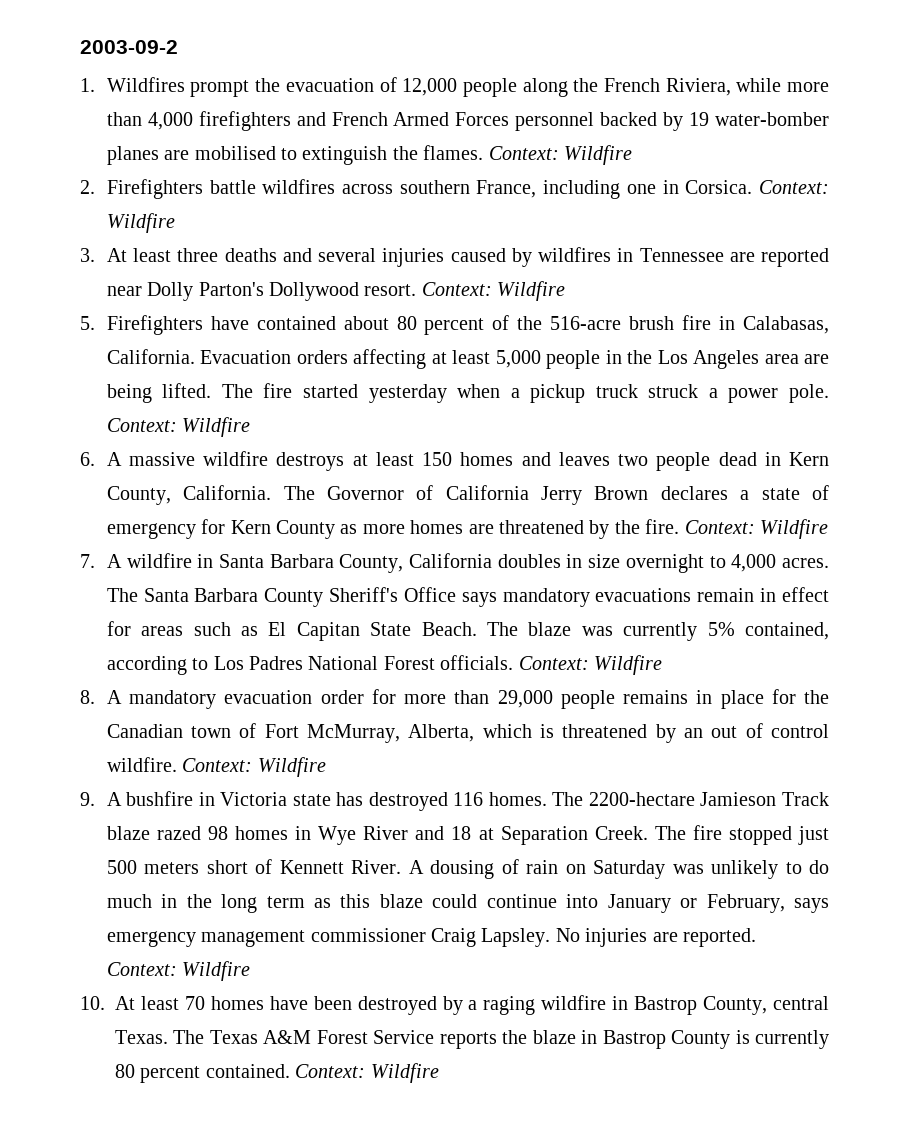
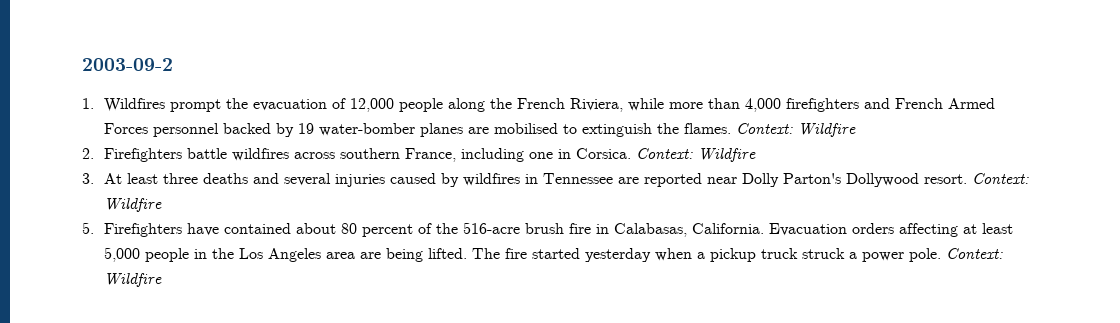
[80,451,830,471] [106,485,829,505] [106,519,828,539] [80,553,830,573] [106,587,829,607] [106,621,829,641] [106,655,662,675] [80,689,830,709] [106,723,830,743] [106,757,326,777] [80,791,829,811] [106,825,829,845] [106,859,830,879] [106,894,829,913] [106,928,756,947] [106,961,251,981] [80,995,830,1015] [115,1030,829,1049] [115,1063,439,1083] // 6. A massive wildfire destroys at least 150 homes and leaves two people dead in Kern County, California. The Governor of California Jerry Brown declares a state of emergency for Kern County as more homes are threatened by the fire. Context: Wildfire // 7. A wildfire in Santa Barbara County, California doubles in size overnight to 4,000 acres. The Santa Barbara County Sheriff's Office says mandatory evacuations remain in effect for areas such as El Capitan State Beach. The blaze was currently 5% contained, according to Los Padres National Forest officials. Context: Wildfire // 8. A mandatory evacuation order for more than 29,000 people remains in place for the Canadian town of Fort McMurray, Alberta, which is threatened by an out of control wildfire. Context: Wildfire // 9. A bushfire in Victoria state has destroyed 116 homes. The 2200-hectare Jamieson Track blaze razed 98 homes in Wye River and 18 at Separation Creek. The fire stopped just 500 meters short of Kennett River. A dousing of rain on Saturday was unlikely to do much in the long term as this blaze could continue into January or February, says emergency management commissioner Craig Lapsley. No injuries are reported. Context: Wildfire // 10. At least 70 homes have been destroyed by a raging wildfire in Bastrop County, central Texas. The Texas A&M Forest Service reports the blaze in Bastrop County is currently 80 percent contained. Context: Wildfire -> (162, 280) none

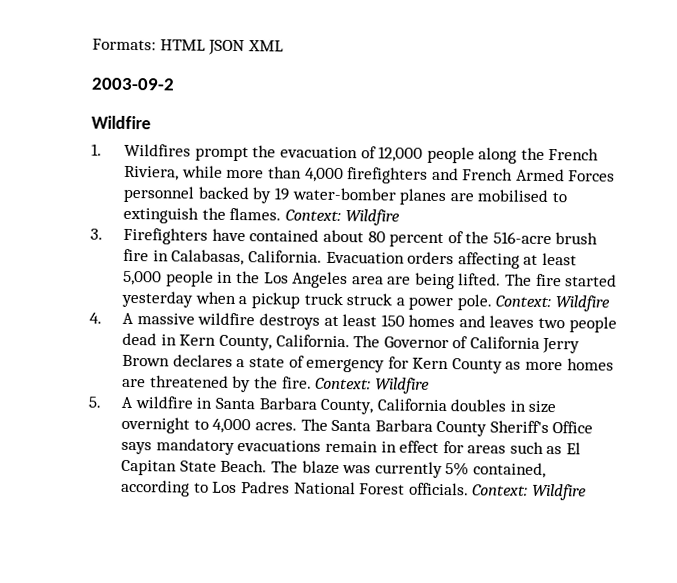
(82, 64) none -> [92,38,284,56] Formats: HTML JSON XML //
(173, 64) none -> [91,115,151,130] // Wildfire
[82,148,756,162] [82,173,1029,187] [103,198,162,212] [82,222,94,234] 2. Firefighters battle wildfires across southern France, including one in Corsica. Context: Wildfire // 3. At least three deaths and several injuries caused by wildfires in Tennessee are reported near Dolly Parton's Dollywood resort. Context: Wildfire // 5. -> [90,228,103,240] 3.
(162, 280) none -> [89,312,617,333] [122,332,581,354] [122,354,614,374] [122,375,430,394] [88,396,557,415] [121,416,594,437] [121,438,582,456] [121,459,546,479] [121,479,587,501] // 4. A massive wildfire destroys at least 150 homes and leaves two people dead in Kern County, California. The Governor of California Jerry Brown declares a state of emergency for Kern County as more homes are threatened by the fire. Context: Wildfire // 5. A wildfire in Santa Barbara County, California doubles in size overnight to 4,000 acres. The Santa Barbara County Sheriff's Office says mandatory evacuations remain in effect for areas such as El Capitan State Beach. The blaze was currently 5% contained, according to Los Padres National Forest officials. Context: Wildfire

